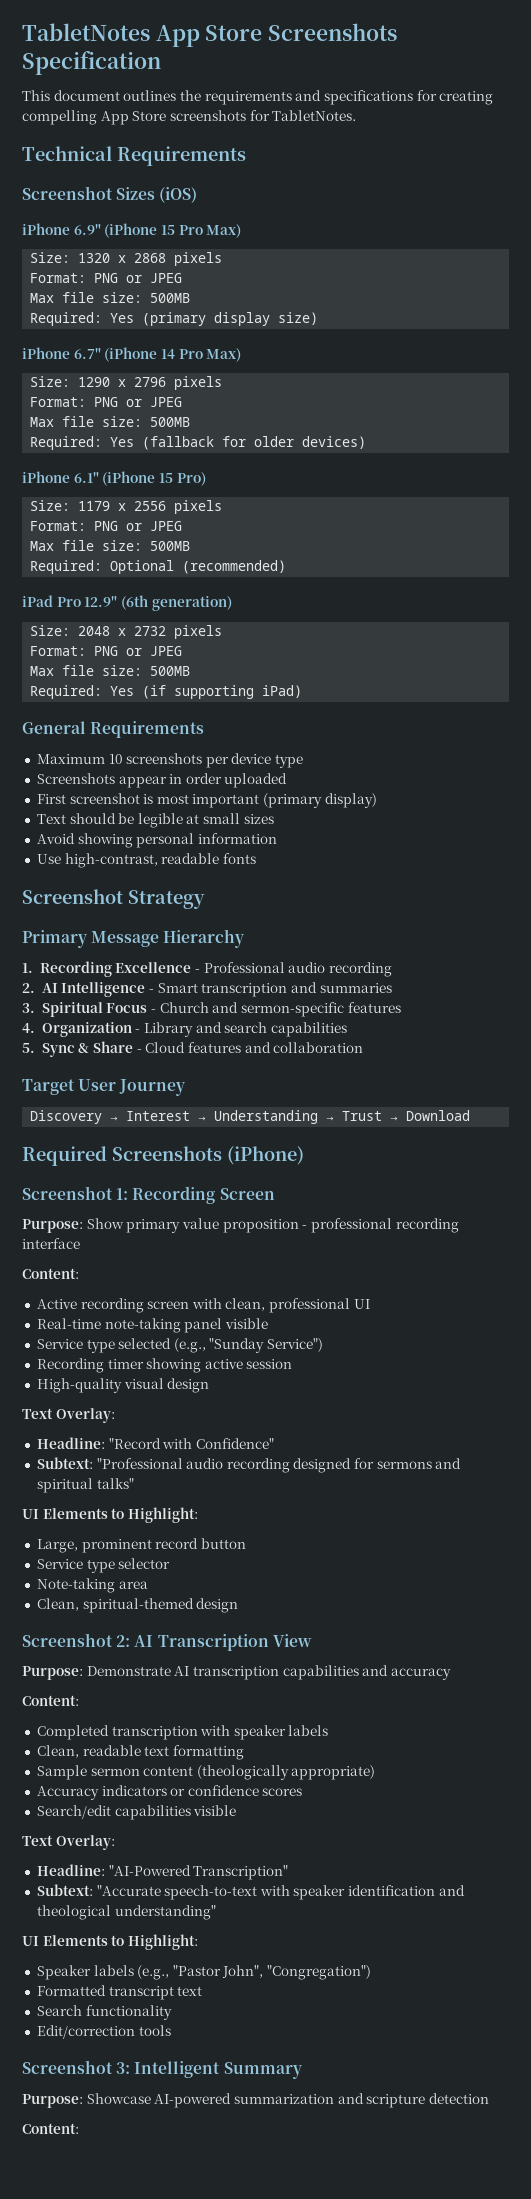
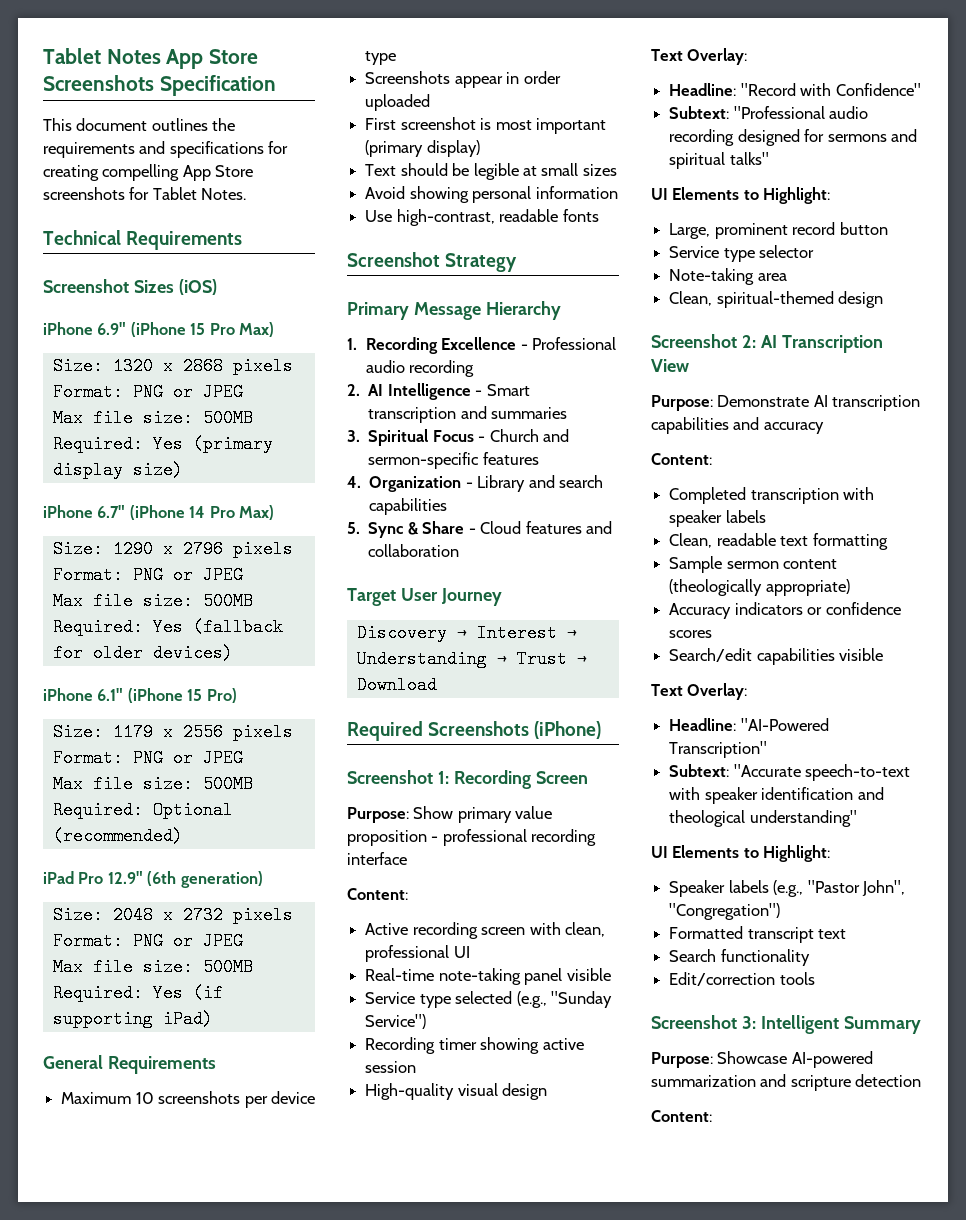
[22,23,150,41] TabletNotes -> [43,48,161,64] Tablet Notes
[272,110,357,121] TabletNotes. -> [152,187,247,200] Tablet Notes.

